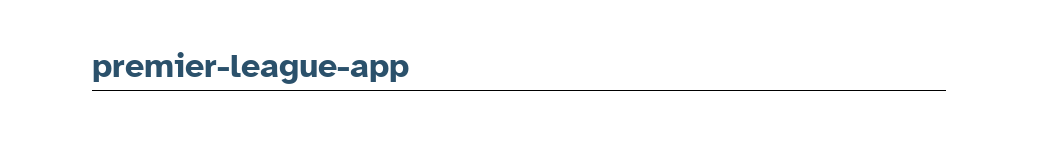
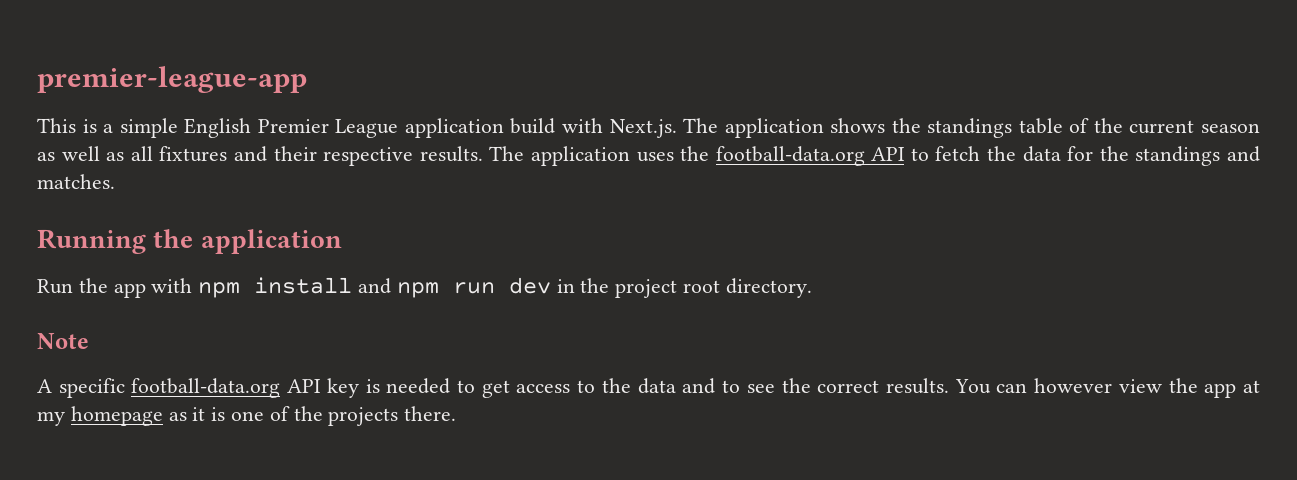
(409, 68) none -> [37,118,1260,138] [37,146,1260,166] [37,174,115,189] [37,229,342,254] [37,277,812,298] [37,333,89,349] [37,378,1261,398] [37,406,457,426] // This is a simple English Premier League application build with Next.js. The application shows the standings table of the current season as well as all fixtures and their respective results. The application uses the football-data.org API to fetch the data for the standings and matches. // Running the application // Run the app with npm install and npm run dev in the project root directory. // Note // A specific football-data.org API key is needed to get access to the data and to see the correct results. You can however view the app at my homepage as it is one of the projects there.

